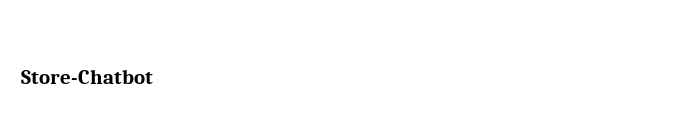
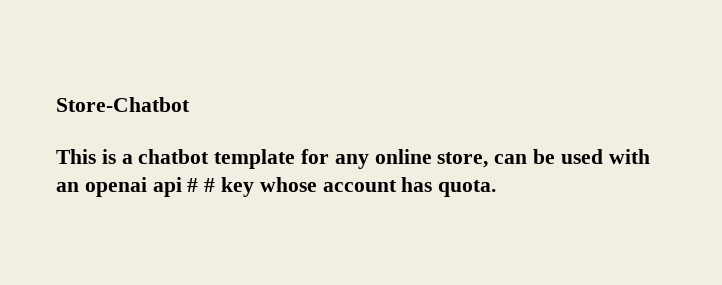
(153, 76) none -> [56,149,650,169] [56,177,497,197] // This is a chatbot template for any online store, can be used with an openai api # # key whose account has quota.

